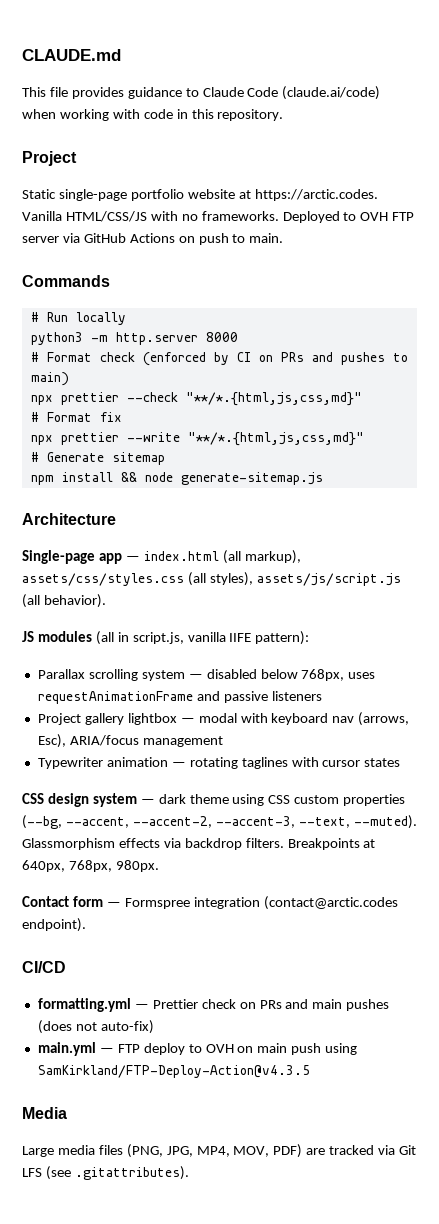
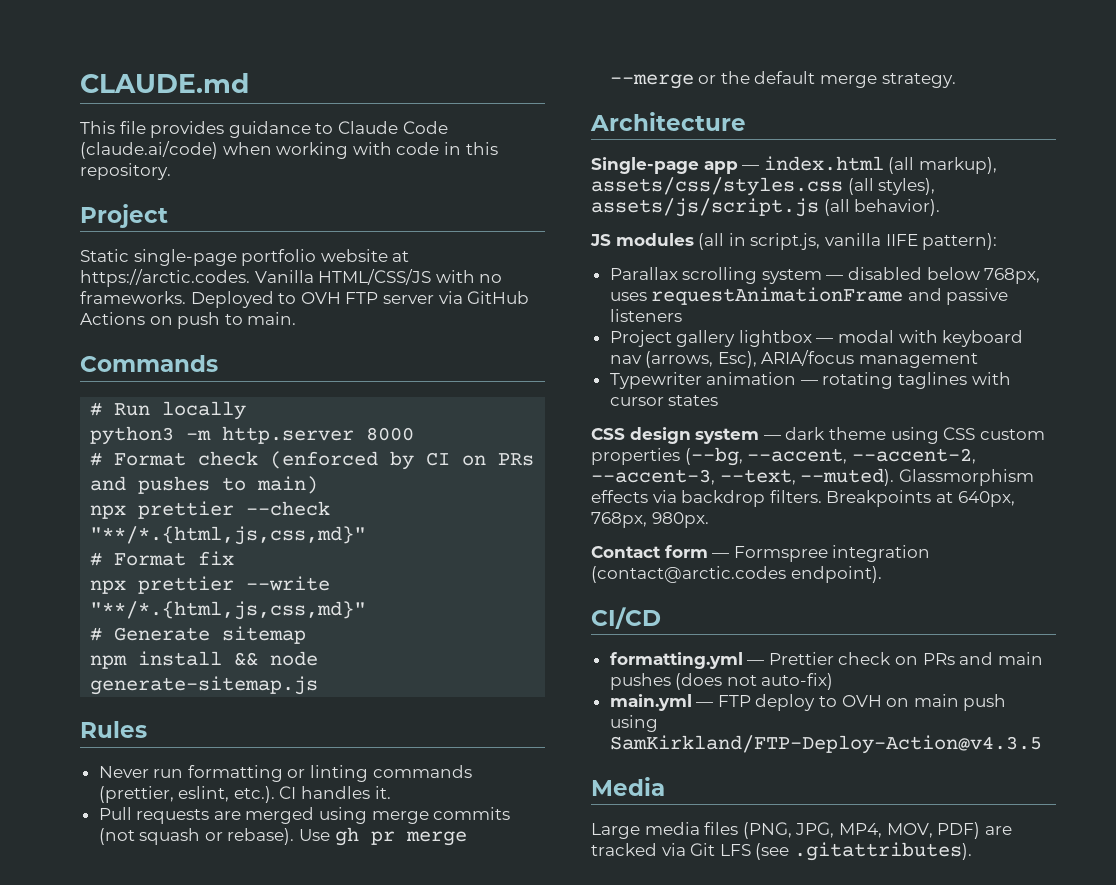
(323, 478) none -> [80,721,147,738] [98,765,472,782] [98,786,391,803] [98,807,511,824] [98,827,467,846] [609,71,956,89] // Rules // Never run formatting or linting commands (prettier, eslint, etc.). CI handles it. // Pull requests are merged using merge commits (not squash or rebase). Use gh pr merge --merge or the default merge strategy.

